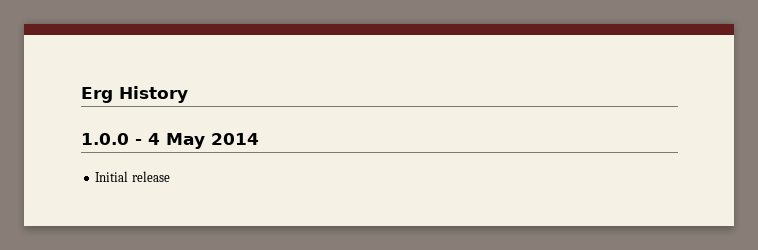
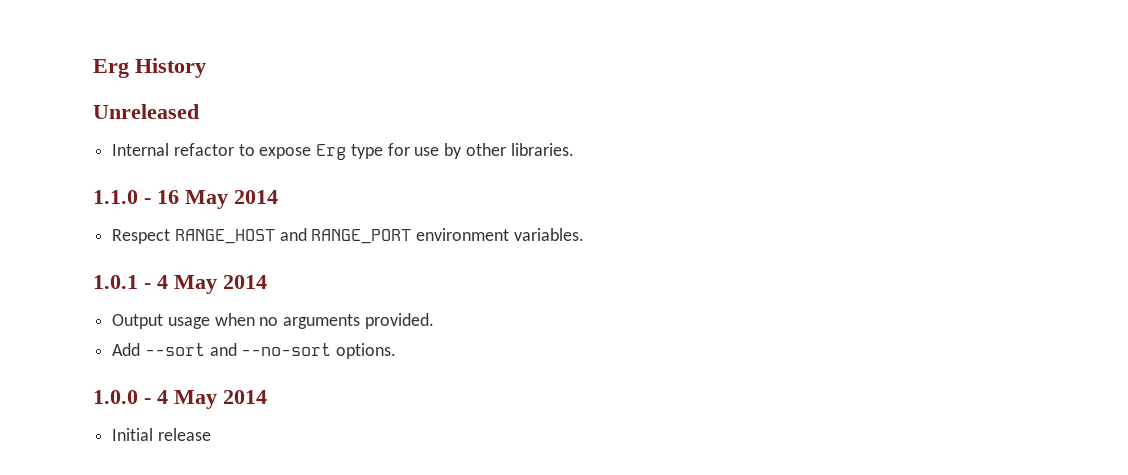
(188, 94) none -> [93,104,199,119] [112,143,574,160] [93,190,278,209] [112,228,584,244] [93,275,267,294] [112,313,434,329] [112,343,397,359] // Unreleased // Internal refactor to expose Erg type for use by other libraries. // 1.1.0 - 16 May 2014 // Respect RANGE_HOST and RANGE_PORT environment variables. // 1.0.1 - 4 May 2014 // Output usage when no arguments provided. // Add --sort and --no-sort options.

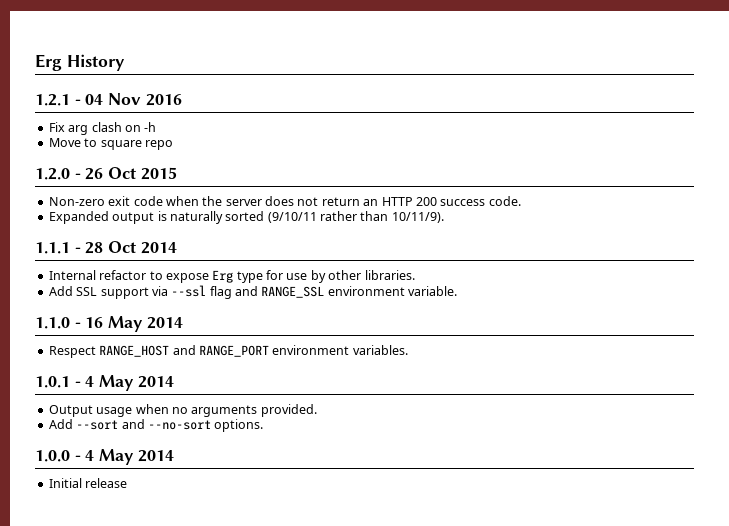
[93,104,199,119] Unreleased -> [35,93,182,106] [48,122,157,135] [48,138,173,150] [35,167,177,180] [48,196,521,206] [48,211,444,224] [35,241,177,254] 1.2.1 - 04 Nov 2016 // Fix arg clash on -h // Move to square repo // 1.2.0 - 26 Oct 2015 // Non-zero exit code when the server does not return an HTTP 200 success code. // Expanded output is naturally sorted (9/10/11 rather than 10/11/9). // 1.1.1 - 28 Oct 2014
(574, 149) none -> [48,285,458,299] // Add SSL support via --ssl flag and RANGE_SSL environment variable.

